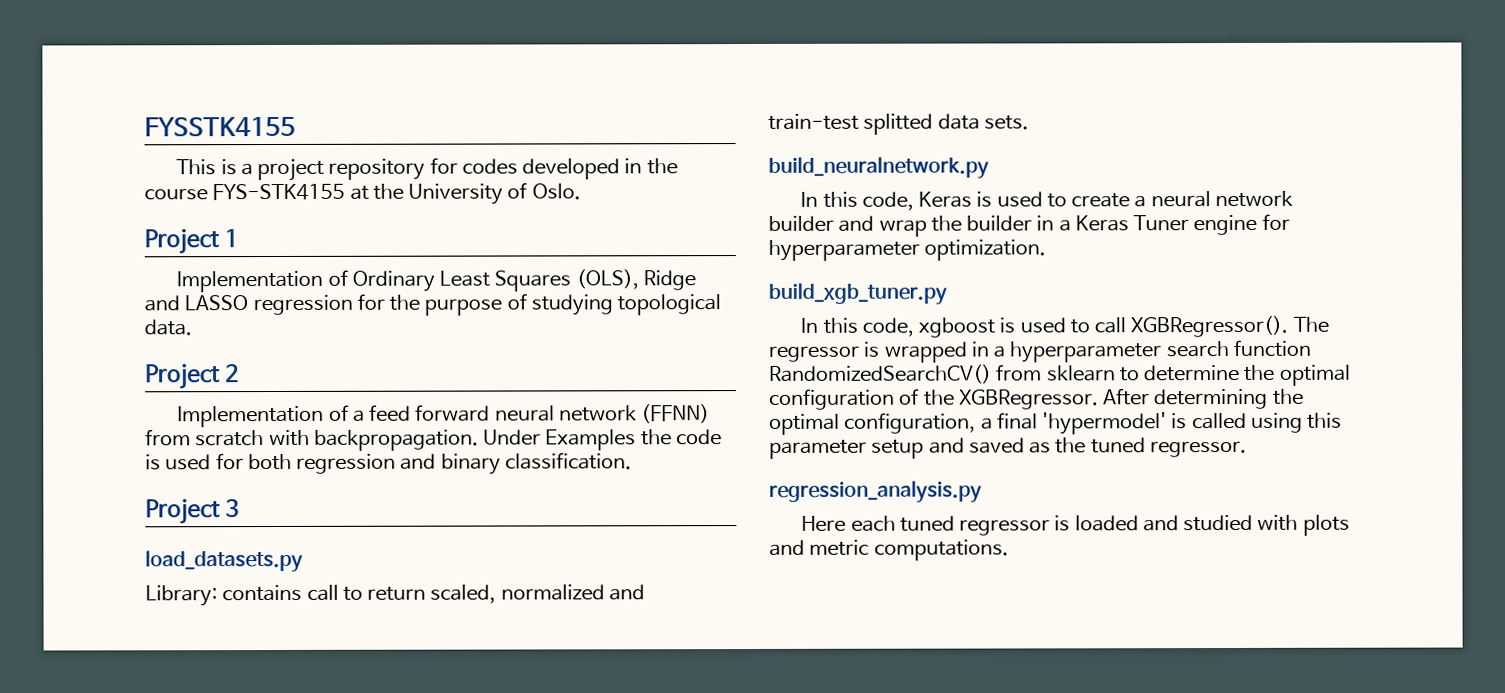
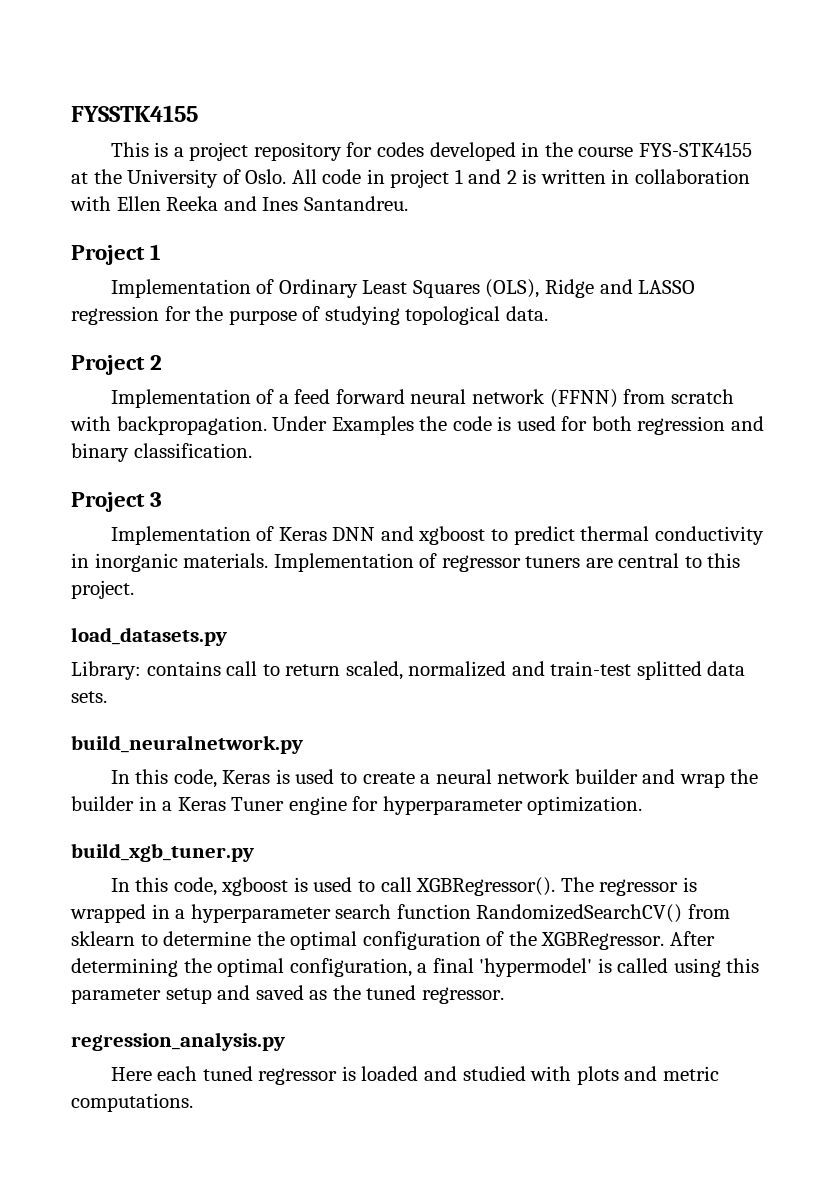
(581, 191) none -> [291,169,751,188] [70,196,408,211] All code in project 1 and 2 is written in collaboration with Ellen Reeka and Ines Santandreu.
(240, 508) none -> [110,526,764,545] [71,553,741,572] [71,580,134,599] // Implementation of Keras DNN and xgboost to predict thermal conductivity in inorganic materials. Implementation of regressor tuners are central to this project.

